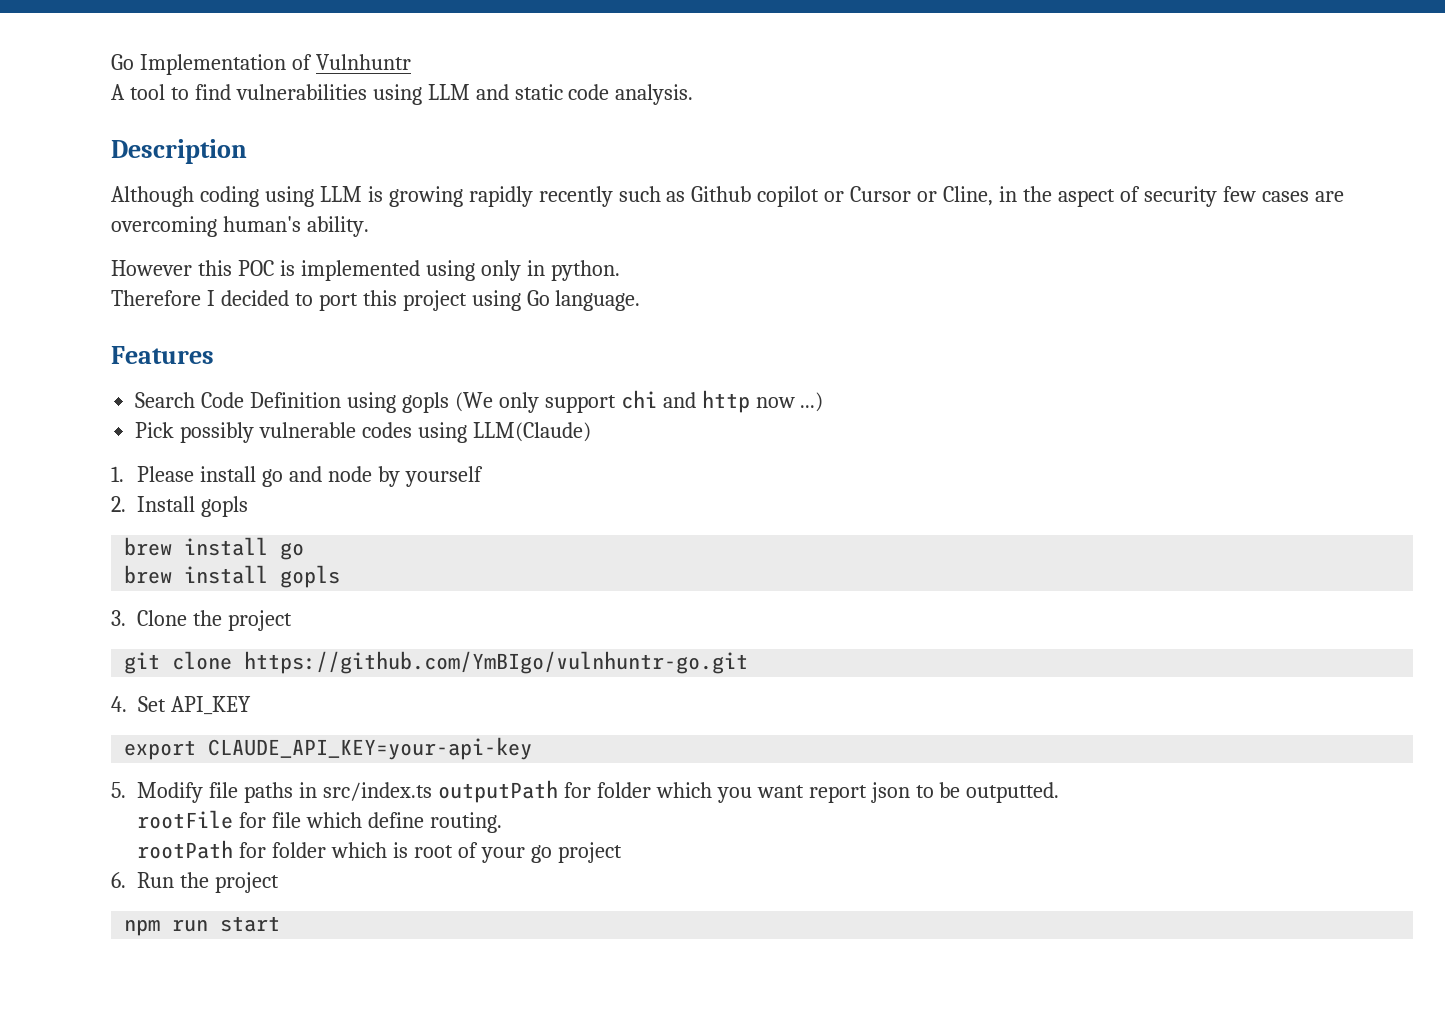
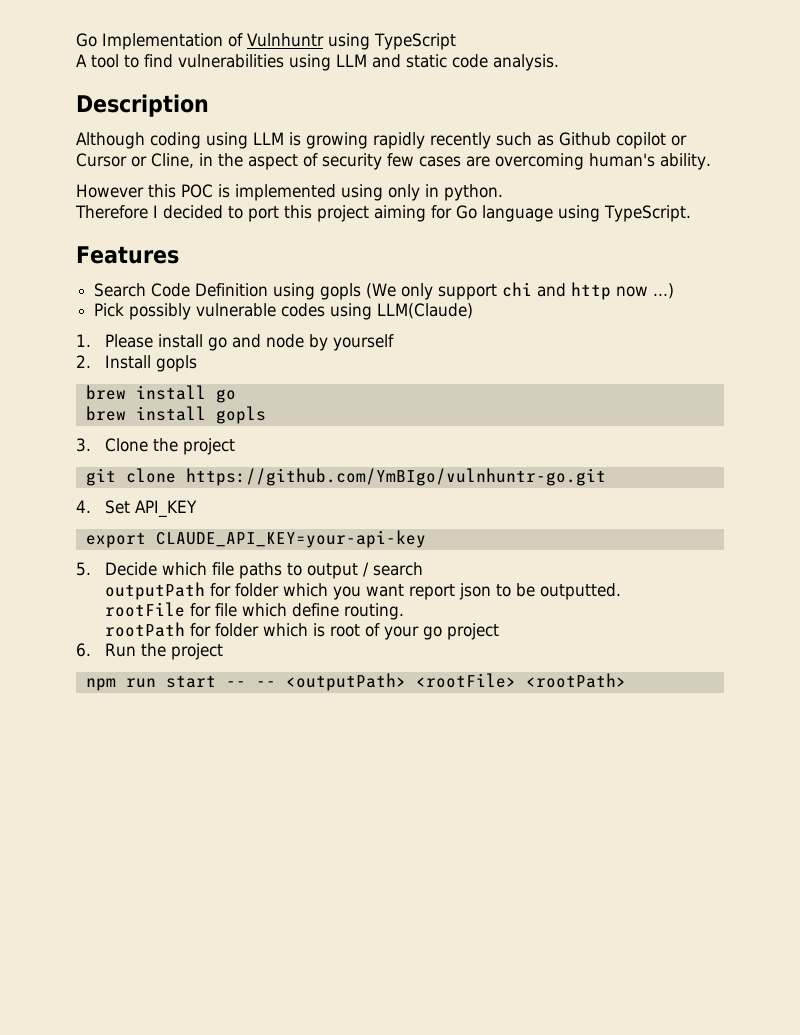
(411, 62) none -> [327,33,456,50] using TypeScript
[471,290,641,311] using Go language. -> [374,205,691,222] aiming for Go language using TypeScript.
[137,782,433,803] Modify file paths in src/index.ts -> [105,562,424,579] Decide which file paths to output / search //
(281, 924) none -> [225,673,626,691] -- -- <outputPath> <rootFile> <rootPath>

